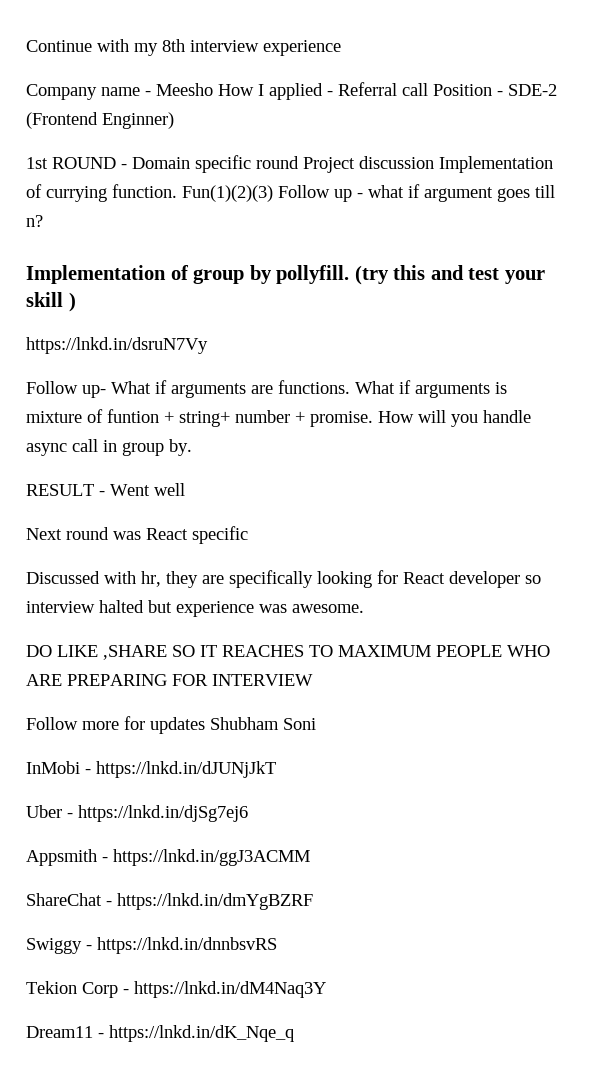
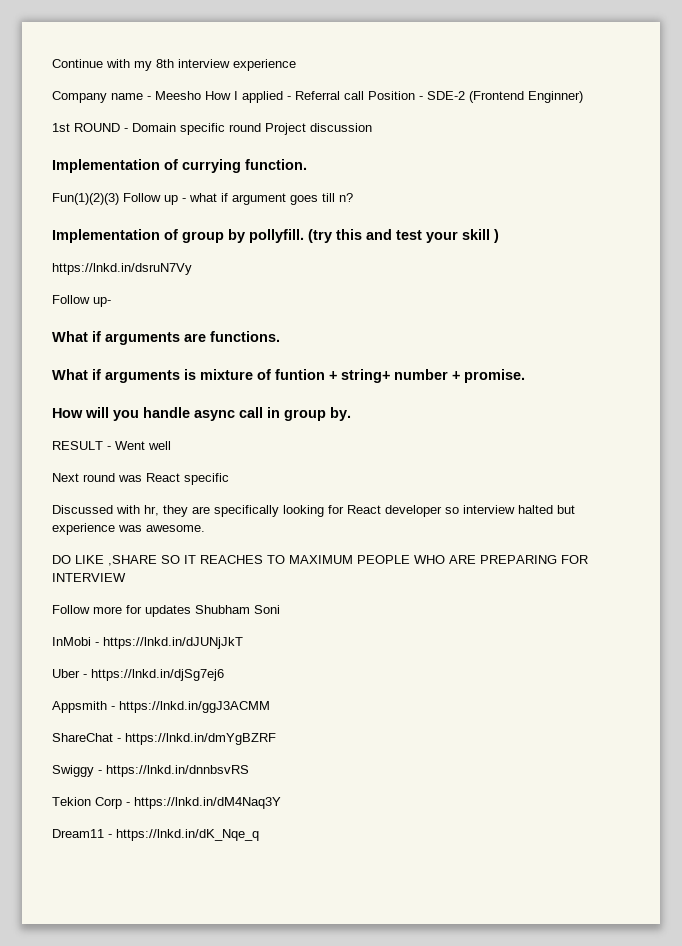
(434, 162) none -> (372, 127) //
(177, 191) none -> (307, 164) //
(106, 391) none -> (111, 302) //
(350, 387) none -> (280, 336) //
(373, 419) none -> (525, 376) //

